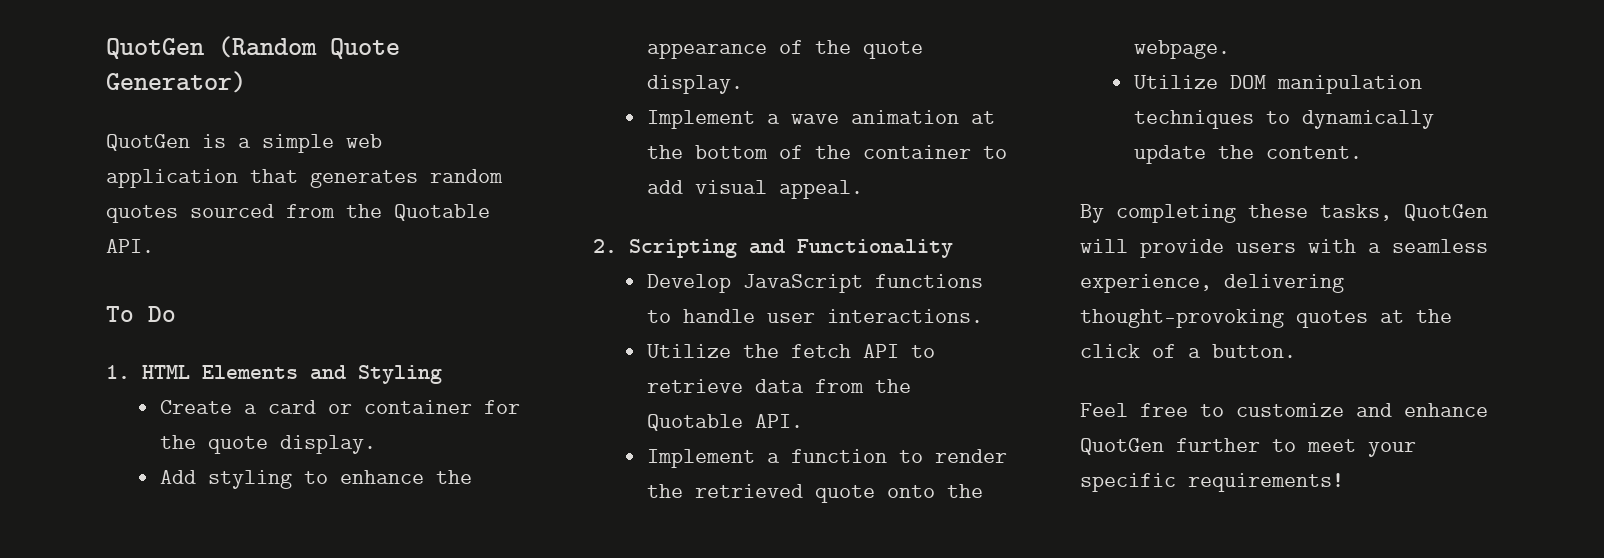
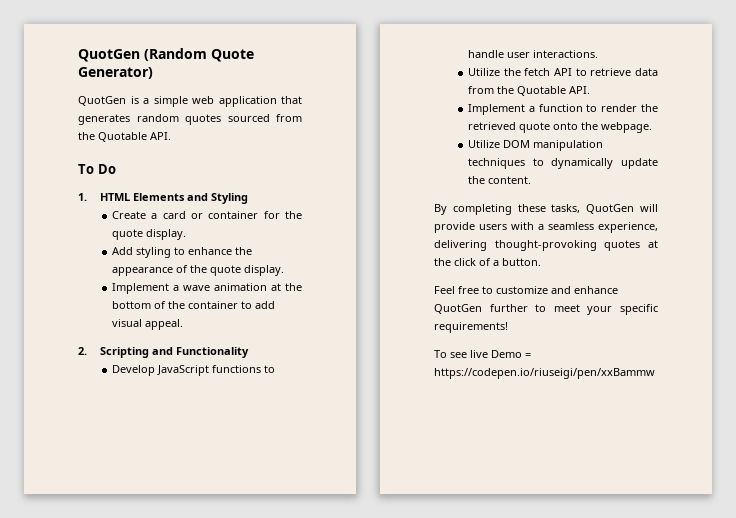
(1344, 482) none -> [434,350,531,358] [434,368,655,379] // To see live Demo = https://codepen.io/riuseigi/pen/xxBammw

